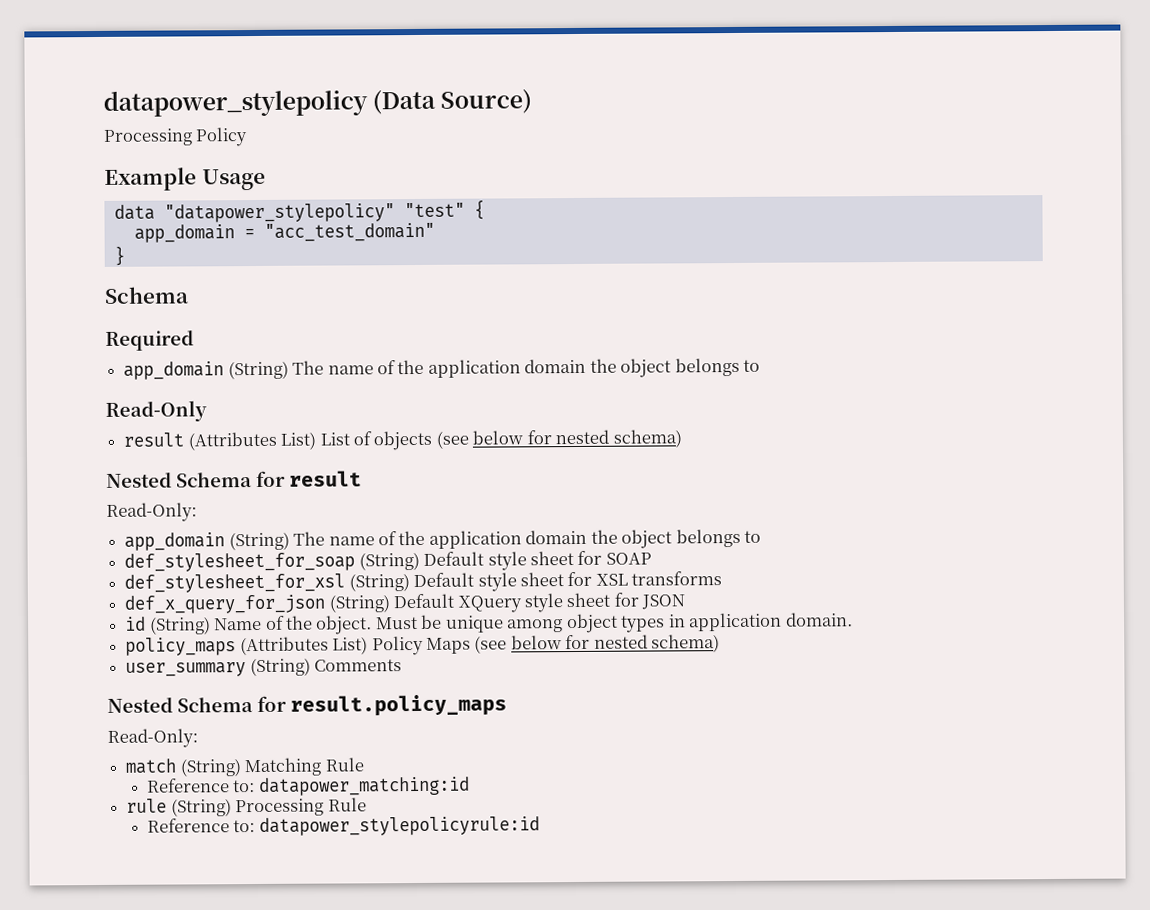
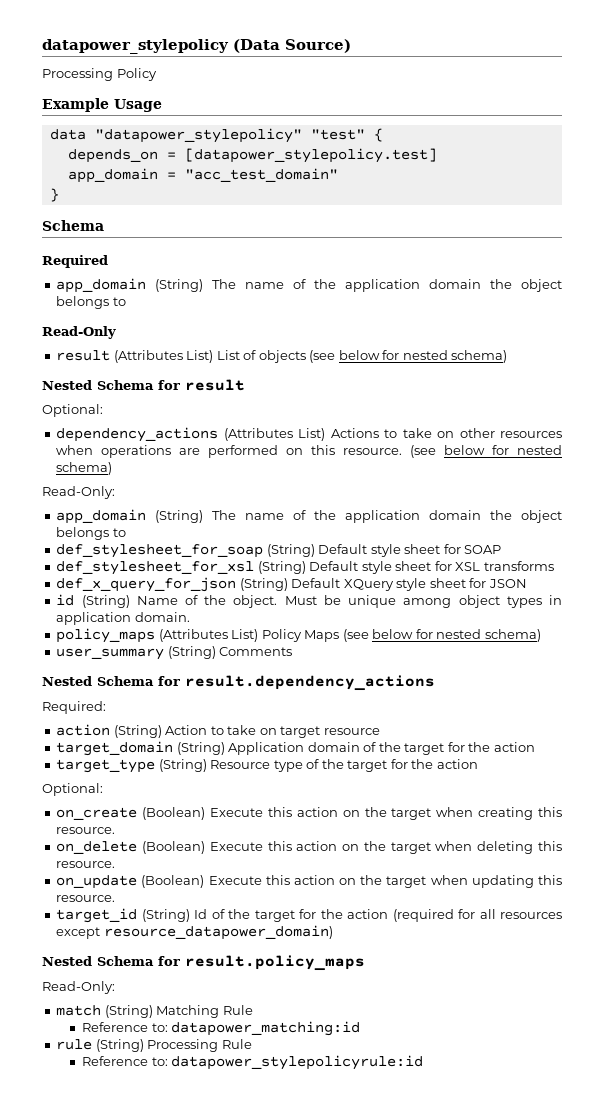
(485, 209) none -> [67,148,437,163] // depends_on = [datapower_stylepolicy.test]
(362, 478) none -> [42,404,103,417] [56,427,562,442] [56,445,562,458] [56,462,113,475] // Optional: // dependency_actions (Attributes List) Actions to take on other resources when operations are performed on this resource. (see below for nested schema)
(403, 665) none -> [42,675,435,691] [42,701,106,714] [56,724,380,738] [56,741,535,756] [56,759,478,773] [42,783,103,796] [56,807,562,820] [56,827,116,834] [56,841,562,854] [56,861,116,868] [56,875,562,889] [56,895,116,902] [56,908,563,923] [56,925,333,940] // Nested Schema for result.dependency_actions // Required: // action (String) Action to take on target resource // target_domain (String) Application domain of the target for the action // target_type (String) Resource type of the target for the action // Optional: // on_create (Boolean) Execute this action on the target when creating this resource. // on_delete (Boolean) Execute this action on the target when deleting this resource. // on_update (Boolean) Execute this action on the target when updating this resource. // target_id (String) Id of the target for the action (required for all resources except resource_datapower_domain)

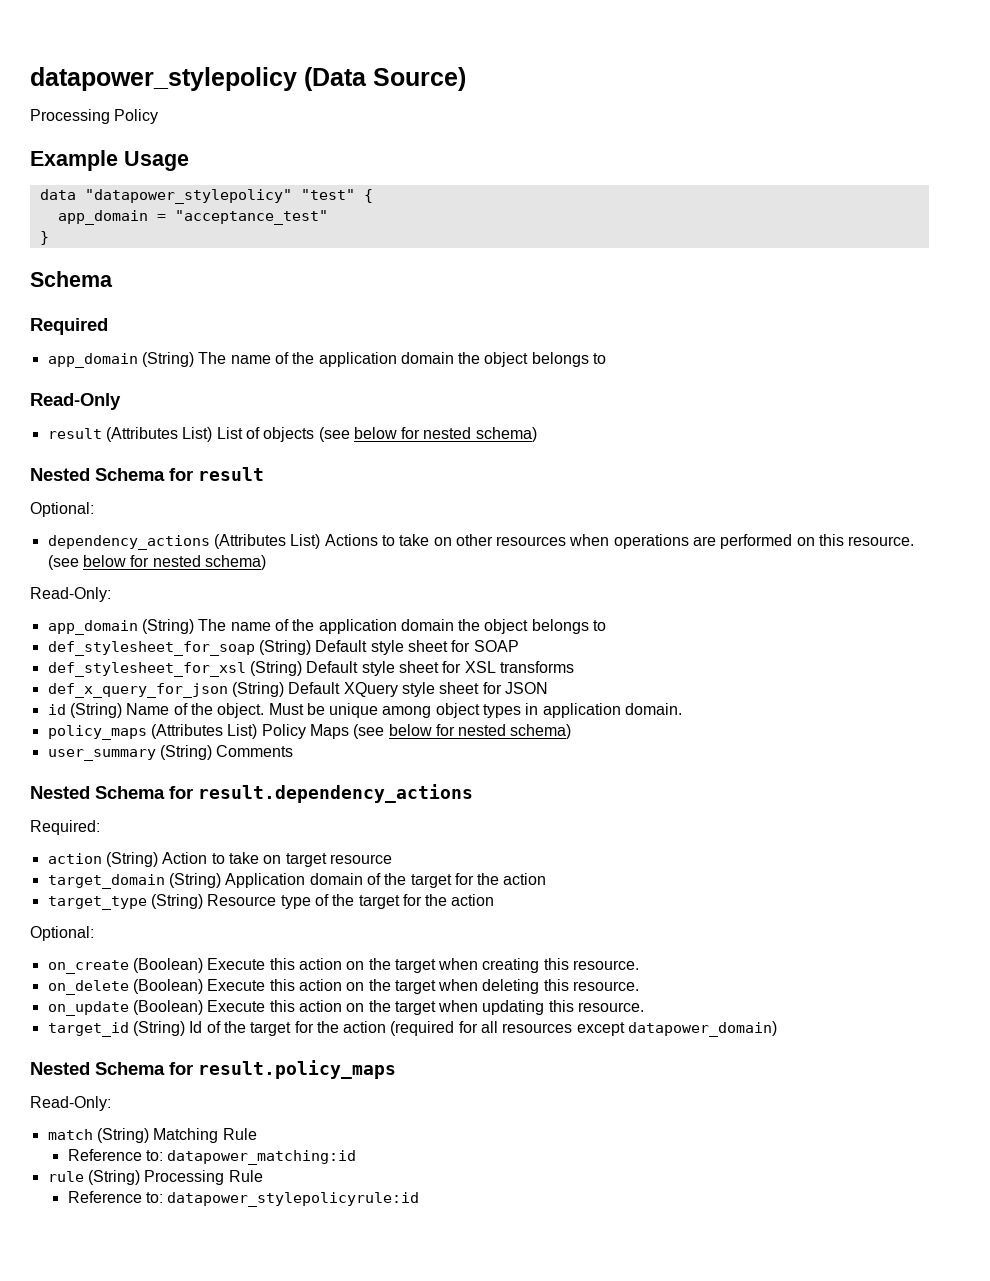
[67,148,437,163] // depends_on = [datapower_stylepolicy.test] -> (373, 196) none
[184,168,338,182] "acc_test_domain" -> [174,210,328,225] "acceptance_test"
[103,925,333,940] resource_datapower_domain) -> [628,1021,778,1037] datapower_domain)

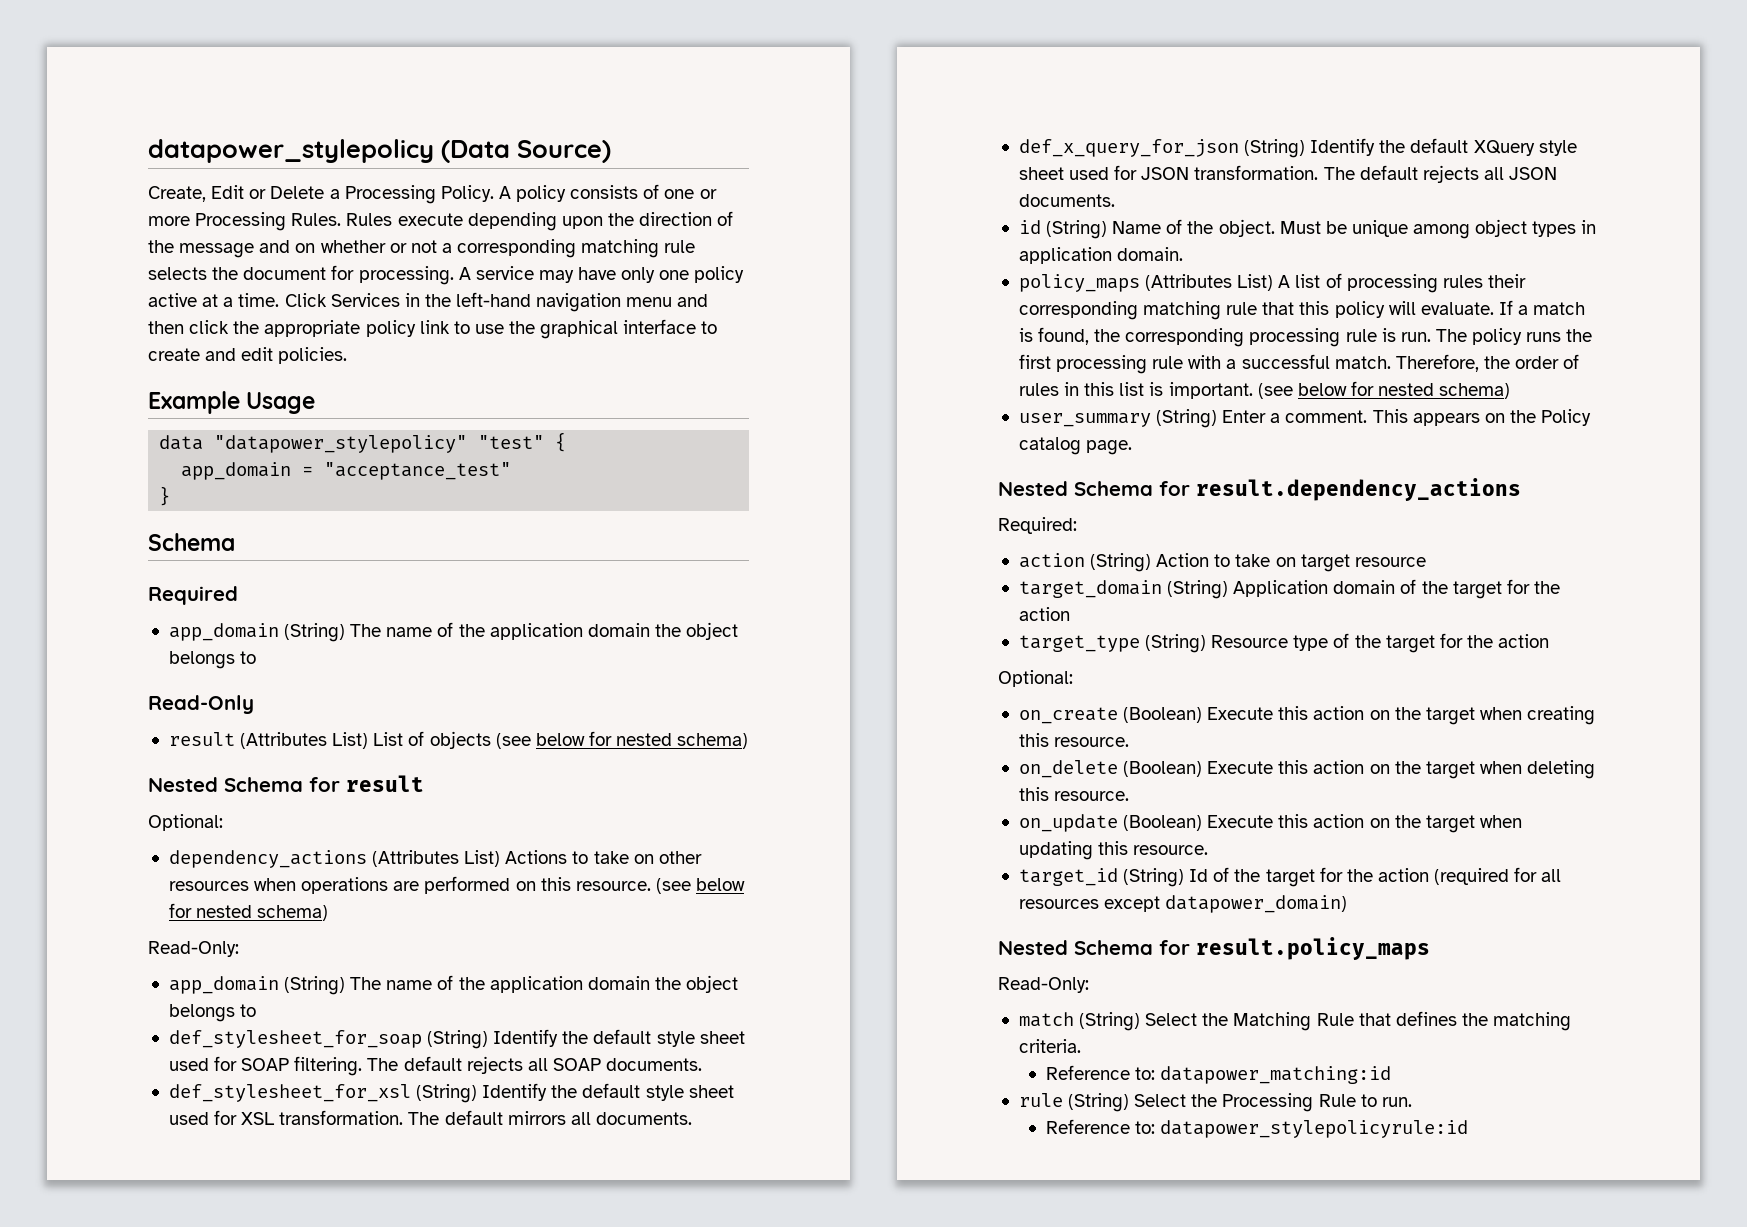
[30,109,159,124] Processing Policy -> [148,184,717,204] [148,211,734,231] [148,239,696,258] [148,265,745,285] [148,292,709,312] [148,319,718,339] [148,347,348,364] Create, Edit or Delete a Processing Policy. A policy consists of one or more Processing Rules. Rules execute depending upon the direction of the message and on whether or not a corresponding matching rule selects the document for processing. A service may have only one policy active at a time. Click Services in the left-hand navigation menu and then click the appropriate policy link to use the graphical interface to create and edit policies.
[315,640,448,655] Default style sheet -> [493,1029,745,1047] [168,1058,209,1071] Identify the default style sheet used
(519, 646) none -> [294,1056,703,1076] filtering. The default rejects all SOAP documents.
[306,661,439,676] Default style sheet -> [482,1083,734,1101] [168,1112,209,1125] Identify the default style sheet used
[499,661,574,673] transforms -> [279,1110,692,1125] transformation. The default mirrors all documents.
[288,682,341,694] Default -> [1310,138,1469,156] Identify the default
(480, 688) none -> [1069,167,1110,180] used
(548, 688) none -> [1194,165,1558,183] [1018,194,1115,207] transformation. The default rejects all JSON documents.
[261,724,349,739] Policy Maps -> [1278,273,1526,293] [1018,300,1586,320] [1018,327,1593,347] [1018,354,1580,374] [1018,382,1253,399] A list of processing rules their corresponding matching rule that this policy will evaluate. If a match is found, the corresponding processing rule is run. The policy runs the first processing rule with a successful match. Therefore, the order of rules in this list is important.
[216,745,294,757] Comments -> [1222,409,1592,426] [1018,437,1133,455] Enter a comment. This appears on the Policy catalog page.
(149, 1135) none -> [1145,1013,1229,1026] Select the
(257, 1134) none -> [1358,1011,1572,1031] [1018,1039,1081,1053] that defines the matching criteria.
(140, 1177) none -> [1134,1094,1218,1107] Select the
(263, 1176) none -> [1360,1094,1412,1107] to run.

